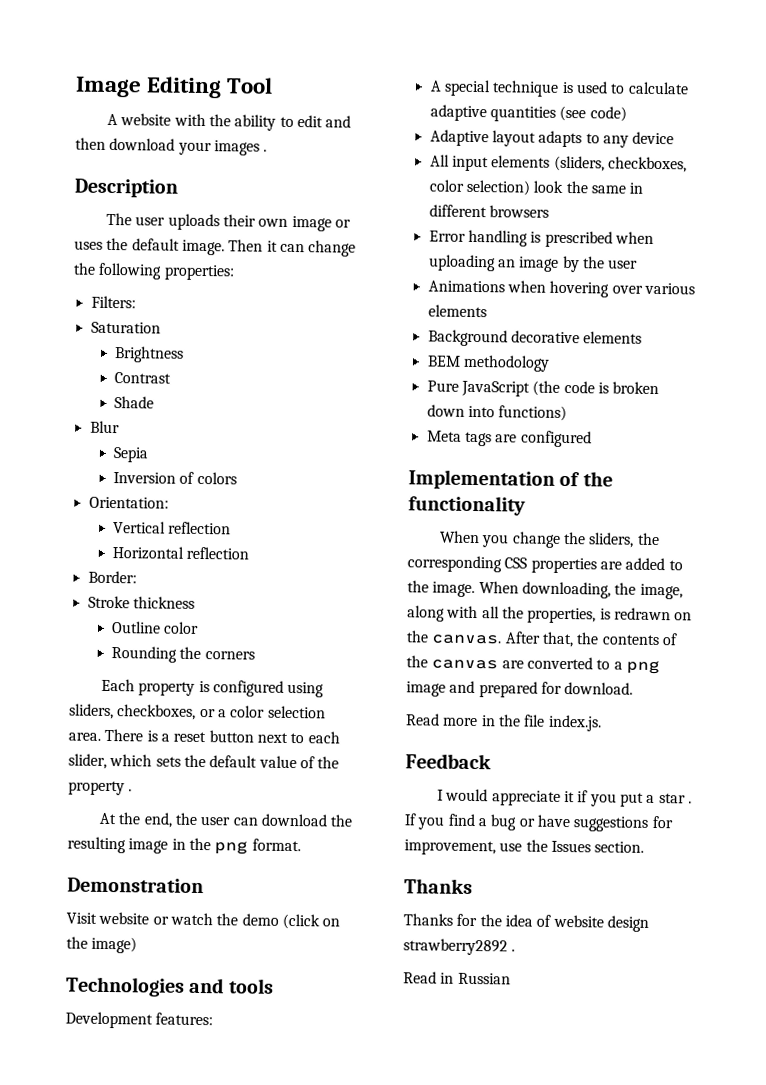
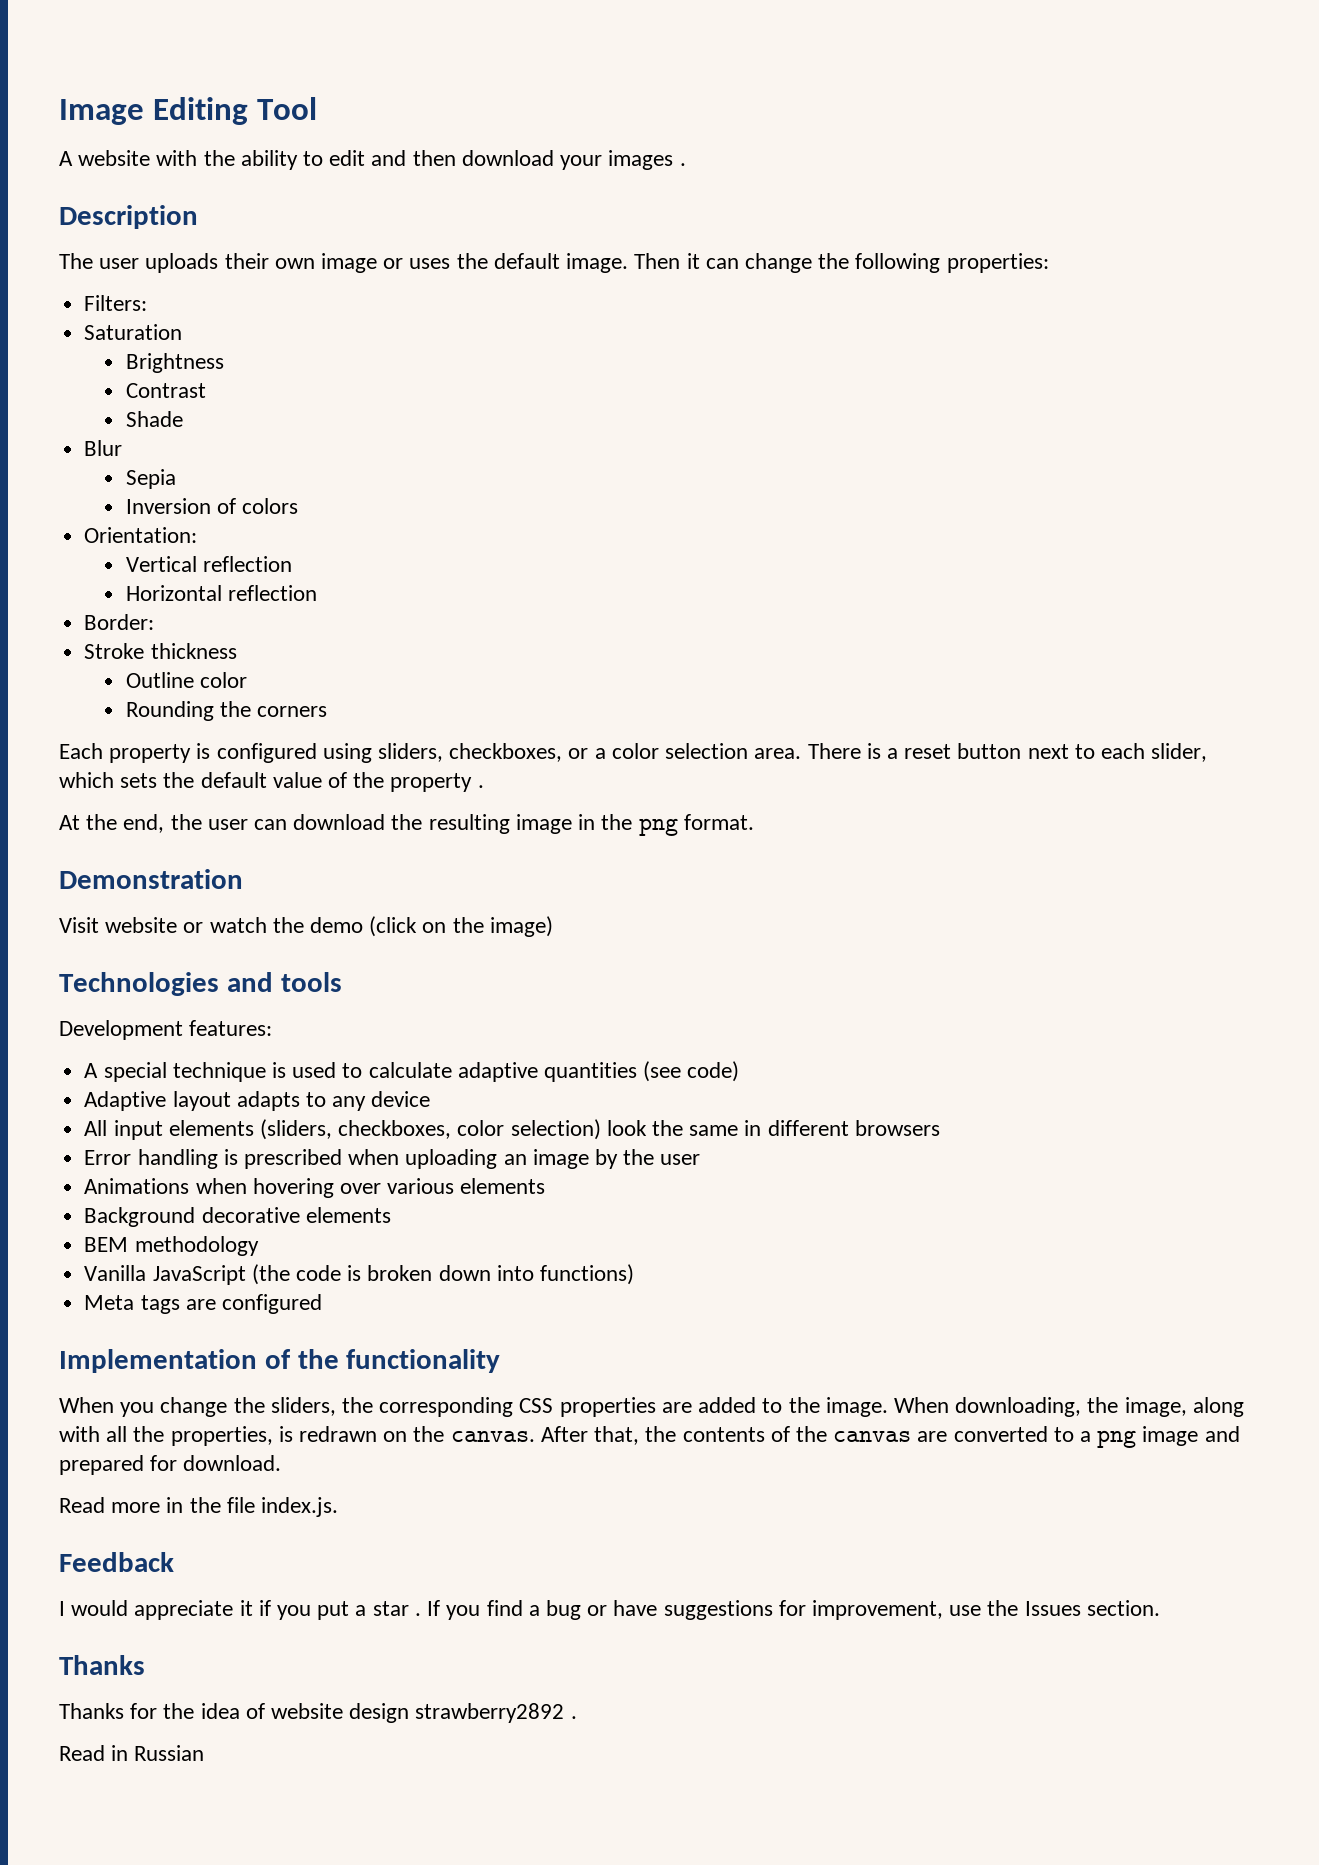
[426,380,459,392] Pure -> [84,1265,147,1281] Vanilla

